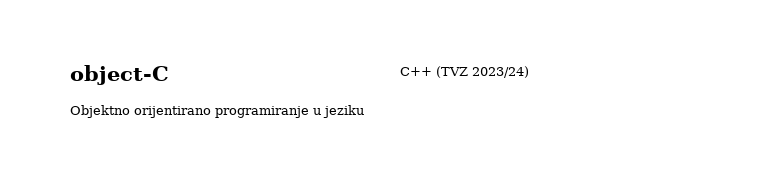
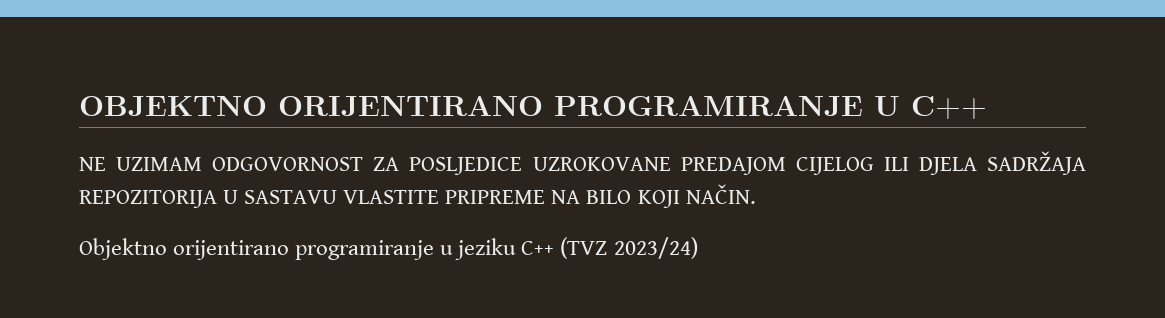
[70,65,169,85] object-C -> [79,96,987,119] [79,151,1086,175] [79,184,756,208] OBJEKTNO ORIJENTIRANO PROGRAMIRANJE U C++ // NE UZIMAM ODGOVORNOST ZA POSLJEDICE UZROKOVANE PREDAJOM CIJELOG ILI DJELA SADRŽAJA REPOZITORIJA U SASTAVU VLASTITE PRIPREME NA BILO KOJI NAČIN.

